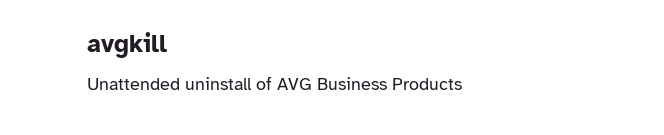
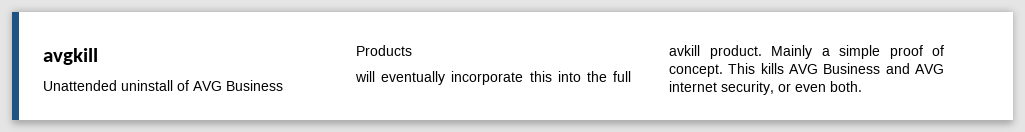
(462, 84) none -> [355,71,631,85] [669,45,944,59] [669,63,944,77] [669,81,862,95] // will eventually incorporate this into the full avkill product. Mainly a simple proof of concept. This kills AVG Business and AVG internet security, or even both.

